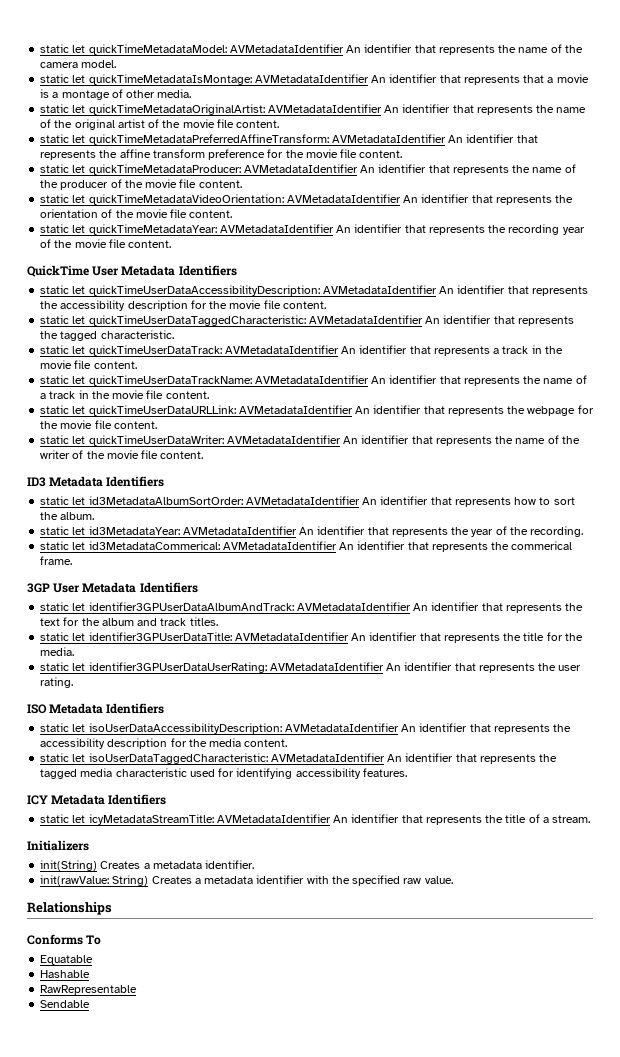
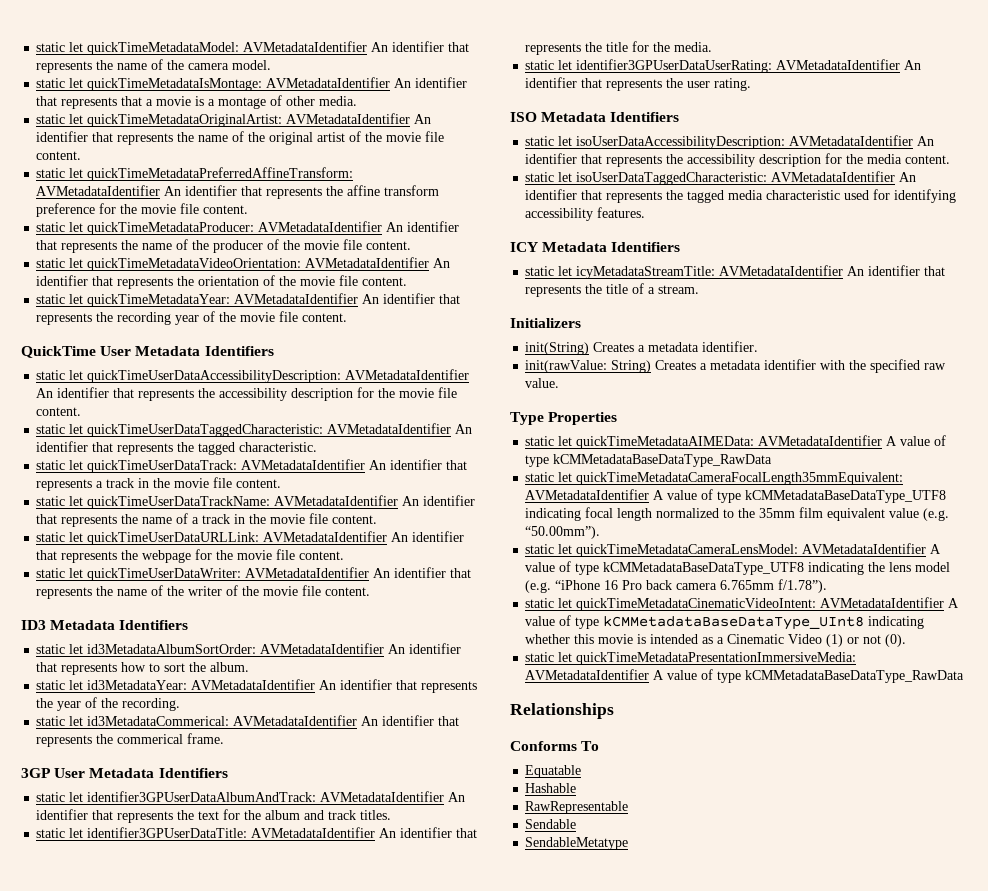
(453, 880) none -> [510,412,618,425] [525,435,947,449] [525,454,773,467] [525,472,904,485] [525,489,947,503] [525,507,950,521] [525,526,601,539] [525,543,942,557] [525,561,951,575] [525,579,828,593] [525,597,960,611] [525,615,925,630] [525,634,907,647] [525,652,857,665] [525,669,965,683] // Type Properties // static let quickTimeMetadataAIMEData: AVMetadataIdentifier A value of type kCMMetadataBaseDataType_RawData // static let quickTimeMetadataCameraFocalLength35mmEquivalent: AVMetadataIdentifier A value of type kCMMetadataBaseDataType_UTF8 indicating focal length normalized to the 35mm film equivalent value (e.g. “50.00mm”). // static let quickTimeMetadataCameraLensModel: AVMetadataIdentifier A value of type kCMMetadataBaseDataType_UTF8 indicating the lens model (e.g. “iPhone 16 Pro back camera 6.765mm f/1.78”). // static let quickTimeMetadataCinematicVideoIntent: AVMetadataIdentifier A value of type kCMMetadataBaseDataType_UInt8 indicating whether this movie is intended as a Cinematic Video (1) or not (0). // static let quickTimeMetadataPresentationImmersiveMedia: AVMetadataIdentifier A value of type kCMMetadataBaseDataType_RawData
(91, 1004) none -> [525,837,629,850] // SendableMetatype

